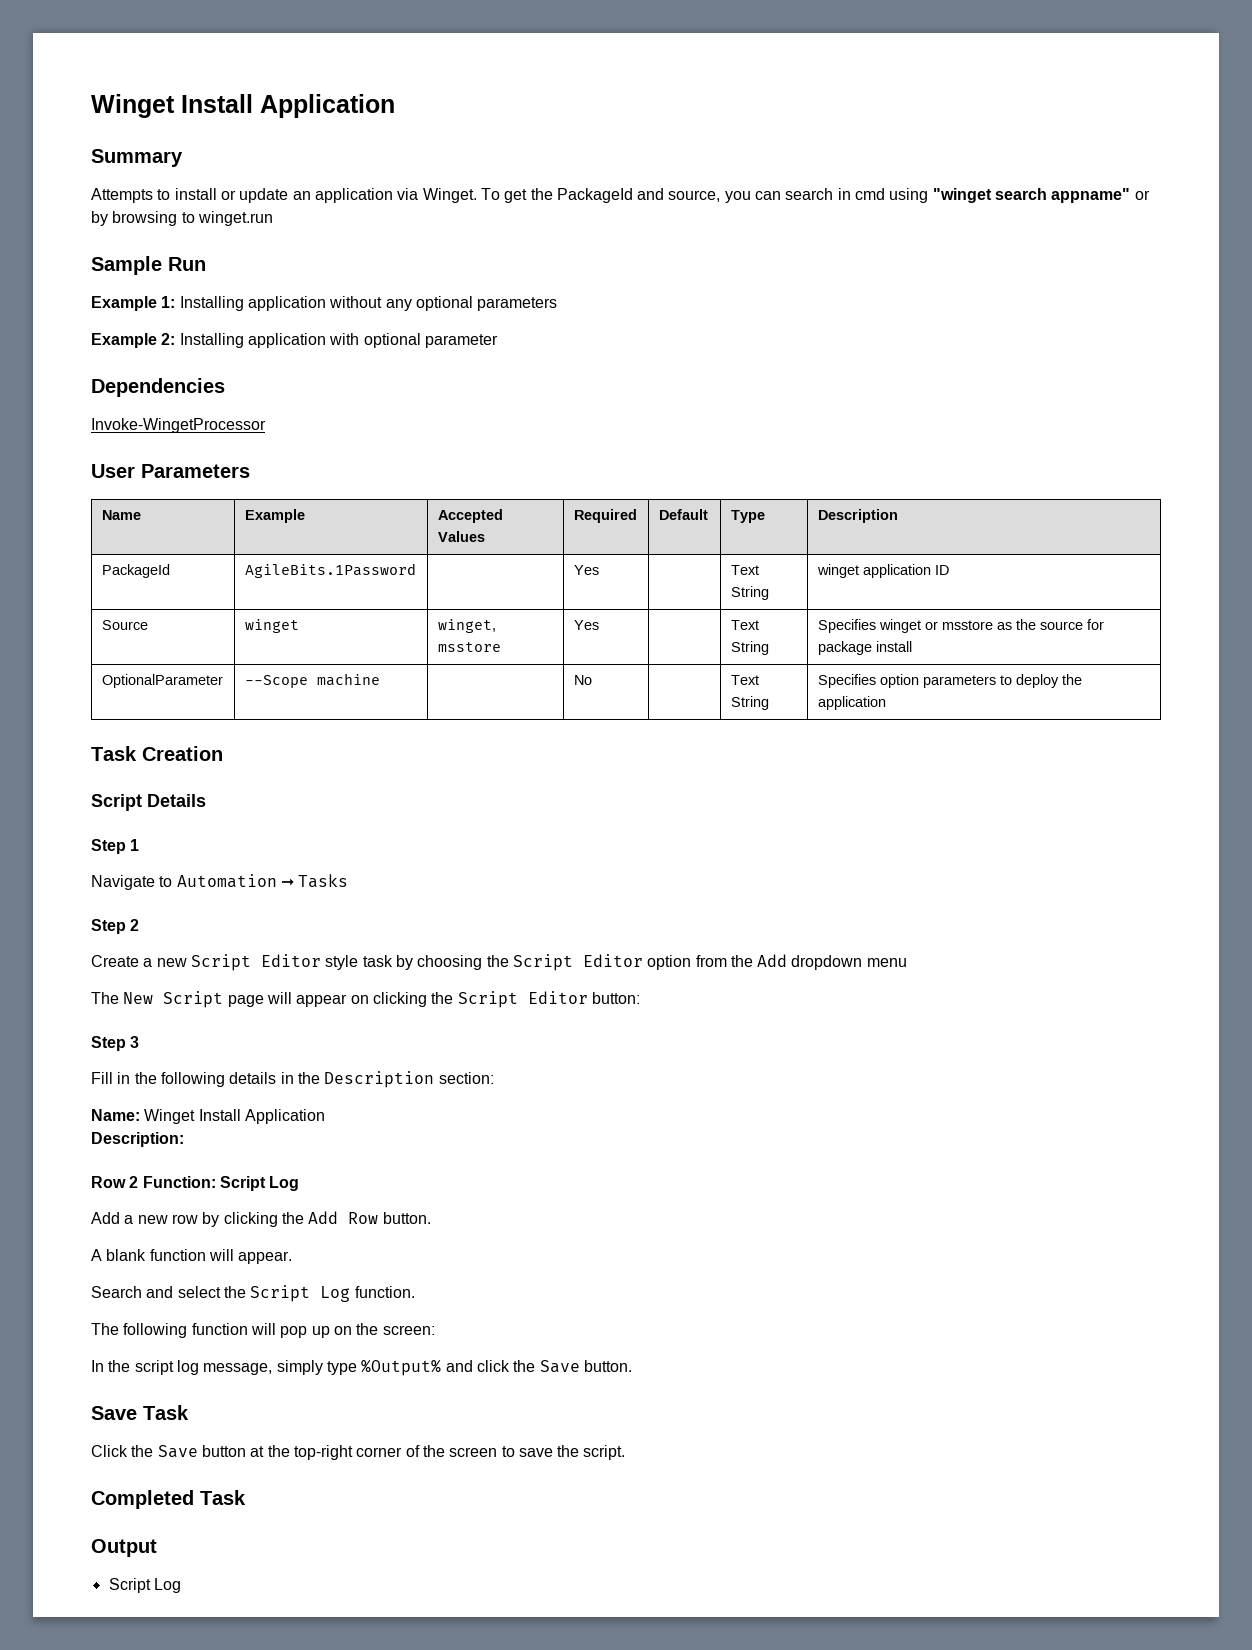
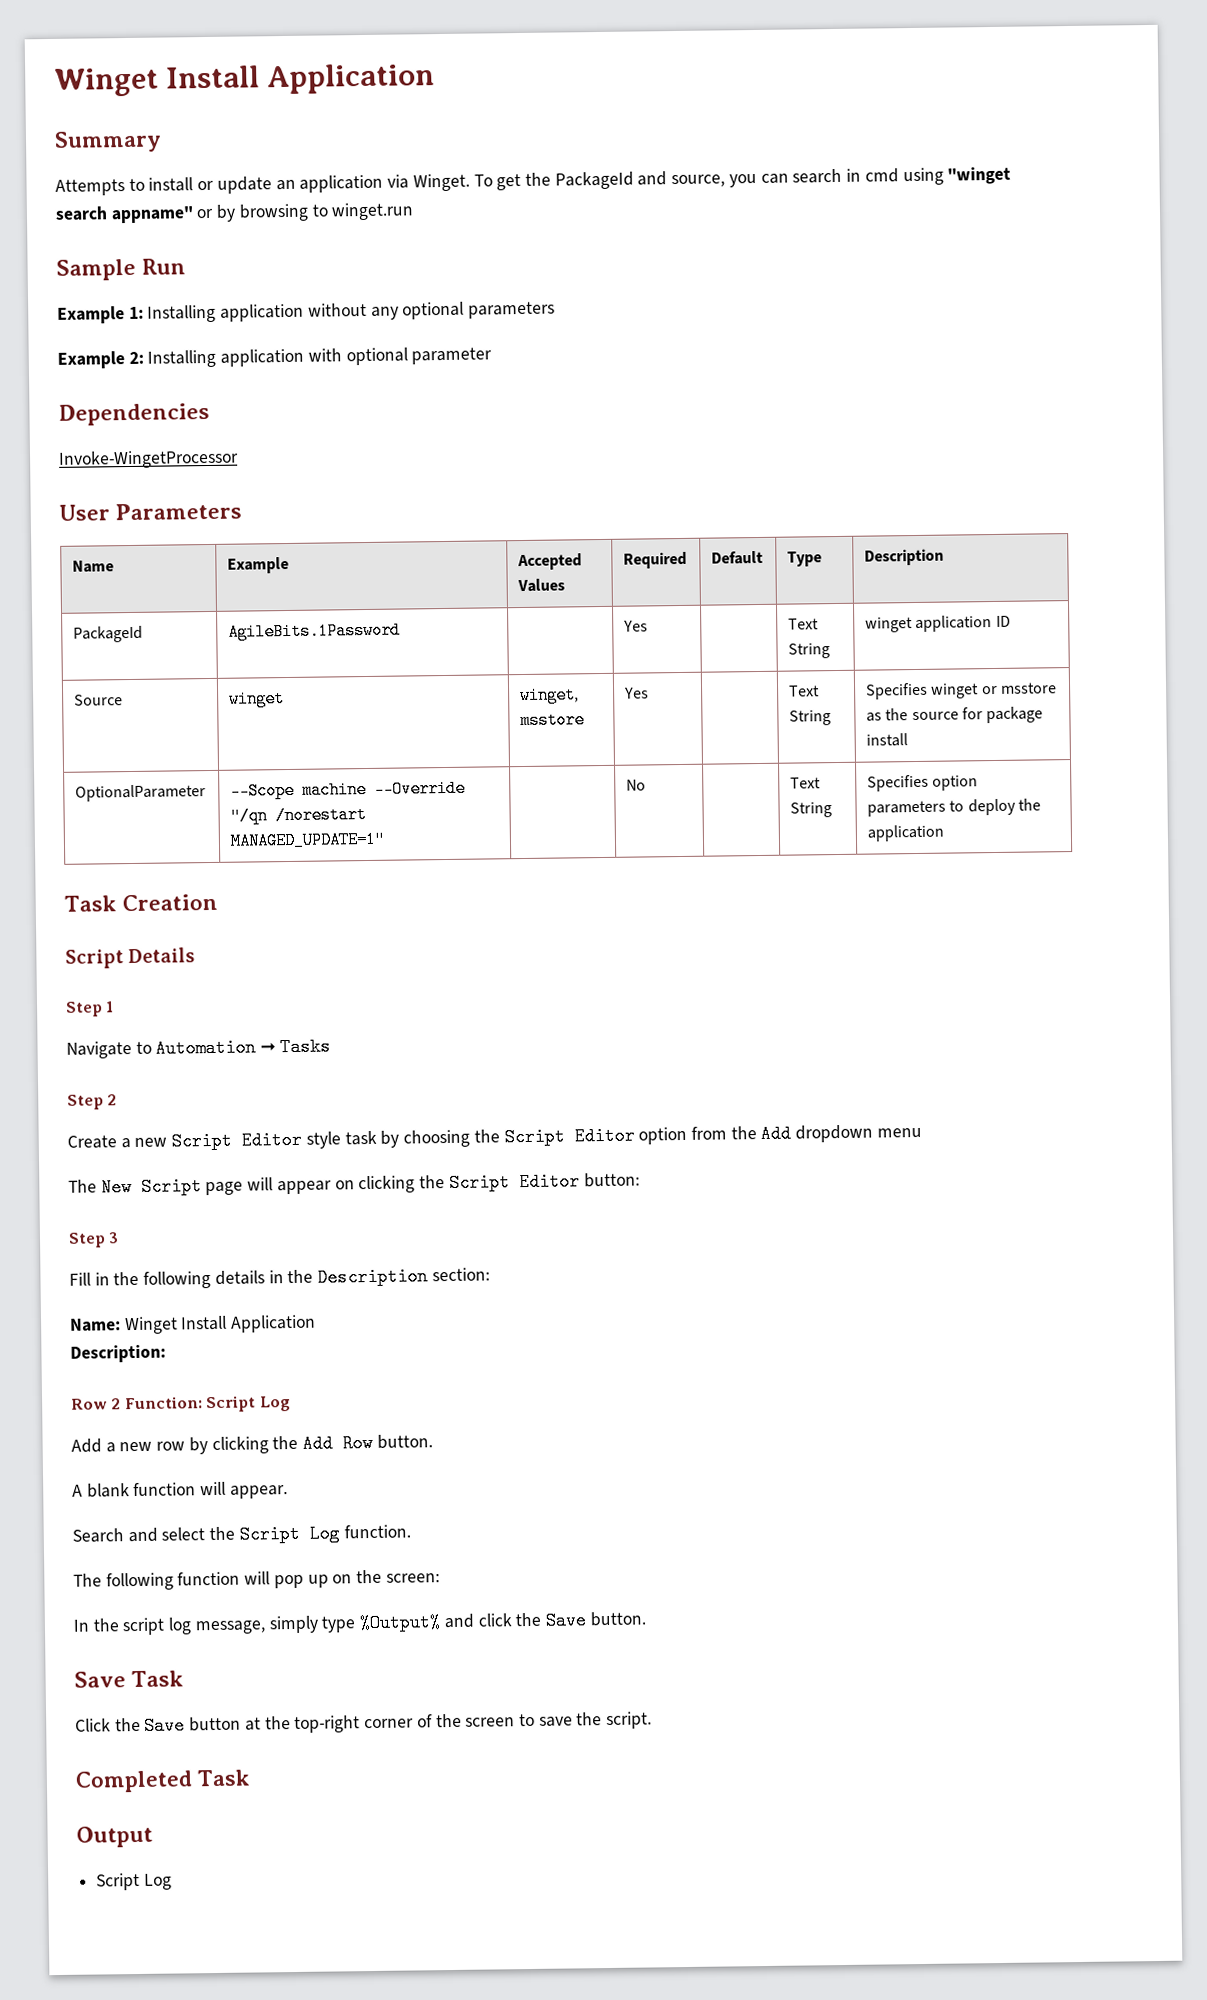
(380, 679) none -> [374,779,467,798] [230,805,368,825] [230,830,387,850] --Override "/qn /norestart MANAGED_UPDATE=1"

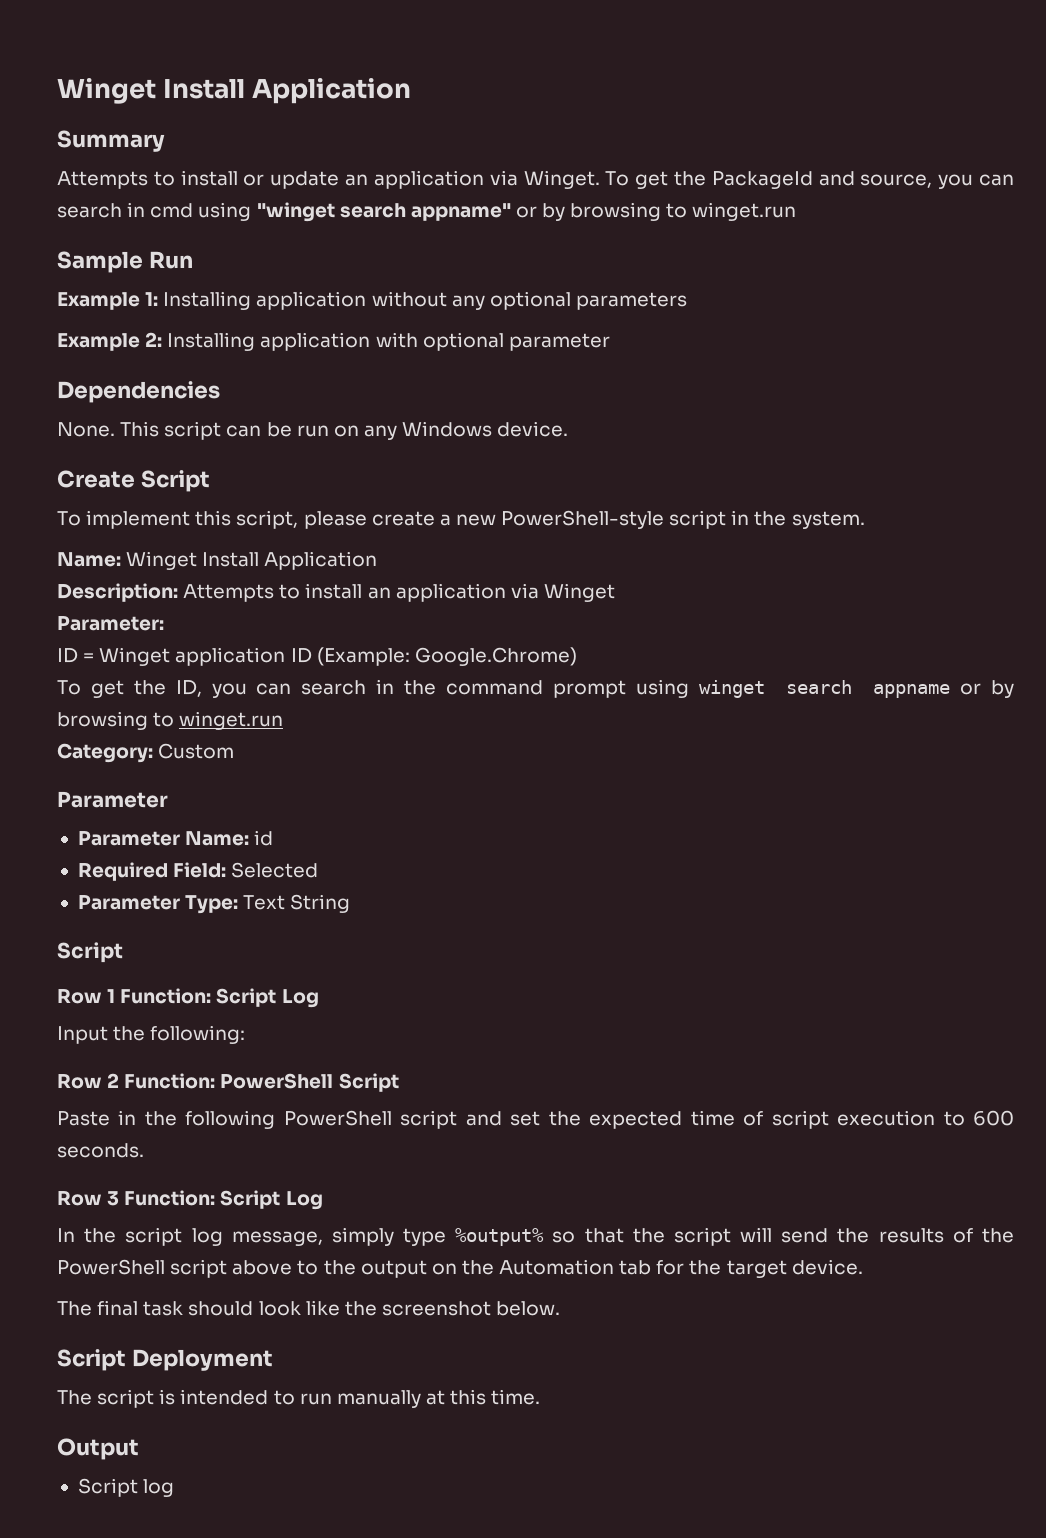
[58,449,239,469] [59,502,243,521] [72,560,115,573] [227,556,290,574] [517,553,583,571] [517,578,566,593] [623,551,688,569] [711,550,764,565] [787,551,823,567] [864,548,945,566] [73,625,144,643] [228,621,402,641] [623,620,649,632] [788,618,820,630] [788,643,831,659] [865,615,1011,633] [74,694,124,706] [229,690,286,708] [520,686,580,705] [520,711,586,730] [624,687,650,699] [789,685,821,697] [789,710,832,726] [865,682,1057,700] [866,706,1044,724] [866,733,909,747] [75,784,207,802] [230,779,467,800] [230,805,368,825] [230,830,387,850] [626,779,647,791] [790,777,822,789] [790,802,833,818] [867,774,979,792] [867,798,1041,817] [867,824,945,842] [64,893,219,912] [65,947,196,969] [65,1001,115,1017] [66,1037,331,1059] [67,1094,118,1110] [67,1124,922,1151] [68,1172,640,1197] [68,1232,120,1248] [69,1267,490,1289] Invoke-WingetProcessor // User Parameters // Name | Example | Accepted Values | Required | Default | Type | Description // PackageId | AgileBits.1Password | | Yes | | Text String | winget application ID // Source | winget | winget, msstore | Yes | | Text String | Specifies winget or msstore as the source for package install // OptionalParameter | --Scope machine --Override "/qn /norestart MANAGED_UPDATE=1" | | No | | Text String | Specifies option parameters to deploy the application // Task Creation // Script Details // Step 1 // Navigate to Automation ➞ Tasks // Step 2 // Create a new Script Editor style task by choosing the Script Editor option from the Add dropdown menu // The New Script page will appear on clicking the Script Editor button: // Step 3 // Fill in the following details in the Description section: -> [57,421,569,440] [57,470,210,492] [57,510,865,529] None. This script can be run on any Windows device. // Create Script // To implement this script, please create a new PowerShell-style script in the system.
[71,1395,291,1413] [71,1433,433,1455] [72,1481,288,1499] [72,1524,411,1544] [73,1569,440,1591] // Row 2 Function: Script Log // Add a new row by clicking the Add Row button. // A blank function will appear. // Search and select the Script Log function. // The following function will pop up on the screen: -> [183,583,615,602] [57,616,164,631] [57,647,577,666] [57,679,1014,698] [57,711,284,730] [57,743,235,763] [57,791,168,808] [77,830,274,846] [77,862,319,881] [77,894,351,914] [57,942,123,963] [57,988,319,1008] [57,1025,246,1044] [57,1073,399,1092] [57,1110,1015,1129] [57,1143,144,1158] [57,1190,323,1210] Attempts to install an application via Winget // Parameter: // ID = Winget application ID (Example: Google.Chrome) // To get the ID, you can search in the command prompt using winget search appname or by browsing to winget.run // Category: Custom // Parameter // Parameter Name: id // Required Field: Selected // Parameter Type: Text String // Script // Row 1 Function: Script Log // Input the following: // Row 2 Function: PowerShell Script // Paste in the following PowerShell script and set the expected time of script execution to 600 seconds. // Row 3 Function: Script Log
[359,1611,646,1633] [74,1670,185,1688] [75,1711,653,1735] [75,1769,251,1793] %Output% and click the Save button. // Save Task // Click the Save button at the top-right corner of the screen to save the script. // Completed Task -> [455,1227,1014,1246] [57,1259,863,1278] [57,1300,561,1316] [57,1349,273,1371] [57,1389,541,1408] %output% so that the script will send the results of the PowerShell script above to the output on the Automation tab for the target device. // The final task should look like the screenshot below. // Script Deployment // The script is intended to run manually at this time.
[143,1873,172,1890] Log -> [143,1479,175,1497] log

